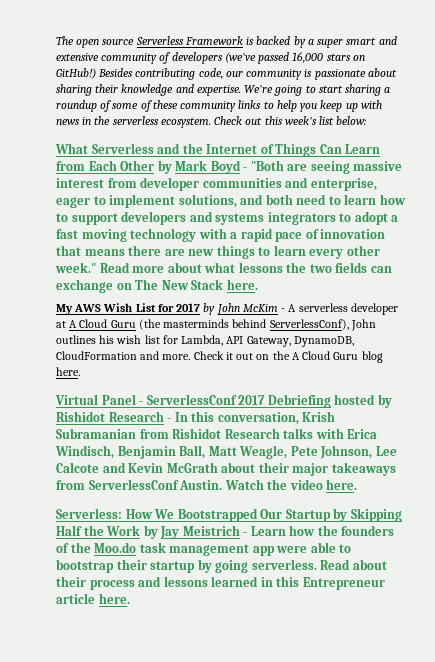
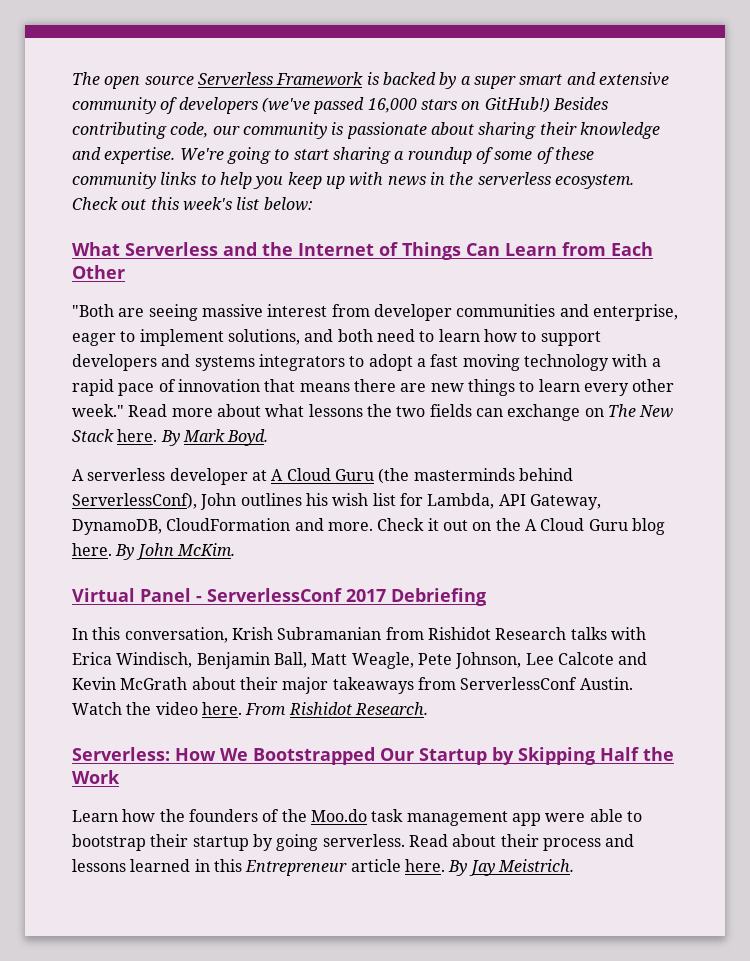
[157,160,248,174] by Mark Boyd - -> (125, 272) //
[56,303,286,315] // My AWS Wish List for 2017 by John McKim - -> [160,429,269,446] By Mark Boyd. //
(80, 371) none -> [115,543,235,560] By John McKim.
[334,394,392,408] [56,411,172,422] hosted by Rishidot Research - -> (486, 597) //
(358, 484) none -> [245,702,428,715] From Rishidot Research.
[143,525,248,539] by Jay Meistrich - -> (120, 777) //
(130, 598) none -> [448,859,574,876] By Jay Meistrich.

